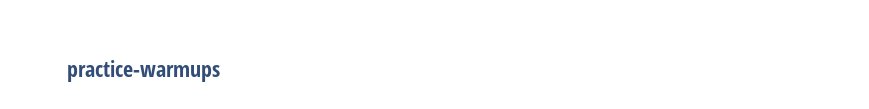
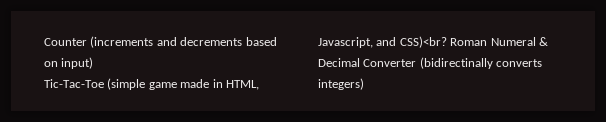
[67,60,220,82] practice-warmups -> [44,36,277,48] [44,57,94,69] [44,78,259,90] [318,36,548,48] [318,57,543,69] [318,78,364,90] Counter (increments and decrements based on input) // Tic-Tac-Toe (simple game made in HTML, Javascript, and CSS)<br? Roman Numeral & Decimal Converter (bidirectinally converts integers)

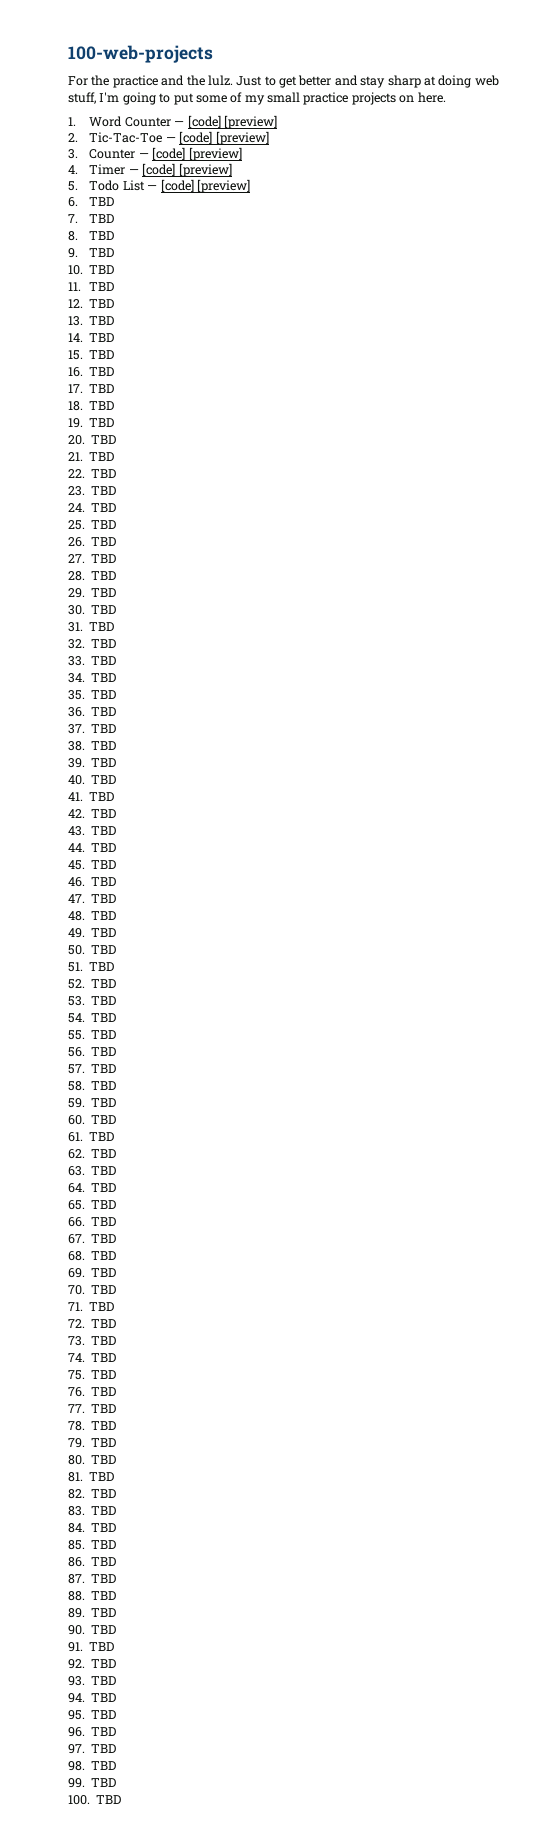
[44,36,277,48] [44,57,94,69] [44,78,259,90] [318,36,548,48] [318,57,543,69] [318,78,364,90] Counter (increments and decrements based on input) // Tic-Tac-Toe (simple game made in HTML, Javascript, and CSS)<br? Roman Numeral & Decimal Converter (bidirectinally converts integers) -> [68,45,213,63] [68,75,499,88] [68,92,446,105] [68,115,277,129] [68,131,269,145] [68,147,242,161] [68,163,232,177] [68,179,250,193] [68,197,115,207] [68,214,115,223] [68,231,115,241] [68,248,115,258] [68,265,115,275] [68,282,115,291] [68,299,115,308] [68,316,115,326] [68,333,115,342] [68,350,115,360] [68,367,115,377] [68,384,115,393] [68,401,115,411] [68,418,115,428] [68,435,117,445] [68,452,115,461] [68,469,117,478] [68,486,117,496] [68,503,117,512] [68,520,117,530] [68,537,117,547] [68,554,117,563] [68,571,117,581] [68,588,117,598] [68,605,117,615] [68,622,115,632] [68,639,117,649] [68,656,117,666] [68,673,117,683] [68,690,117,700] [68,707,117,717] [68,724,117,734] [68,741,117,751] [68,758,117,768] [68,775,117,785] [68,792,115,801] [68,809,117,818] [68,826,117,836] [68,843,117,852] [68,860,117,870] [68,877,117,887] [68,894,117,903] [68,911,117,921] [68,928,117,938] [68,945,117,955] [68,962,115,972] [68,979,117,989] [68,996,117,1006] [68,1013,117,1023] [68,1030,117,1040] [68,1047,117,1057] [68,1064,117,1074] [68,1081,117,1091] [68,1098,117,1108] [68,1115,117,1125] [68,1132,115,1142] [68,1149,117,1159] [68,1166,117,1176] [68,1183,117,1193] [68,1200,117,1210] [68,1217,117,1227] [68,1234,117,1244] [68,1251,117,1261] [68,1268,117,1278] [68,1285,117,1295] [68,1302,115,1311] [68,1319,117,1328] [68,1336,117,1346] [68,1353,117,1362] [68,1370,117,1380] [68,1387,117,1397] [68,1404,117,1413] [68,1421,117,1431] [68,1438,117,1448] [68,1455,117,1465] [68,1472,115,1482] [68,1489,117,1499] [68,1506,117,1516] [68,1523,117,1533] [68,1540,117,1550] [68,1557,117,1567] [68,1574,117,1584] [68,1591,117,1601] [68,1608,117,1618] [68,1625,117,1635] [68,1642,115,1652] [68,1659,117,1669] [68,1676,117,1686] [68,1693,117,1703] [68,1710,117,1720] [68,1727,117,1737] [68,1744,117,1754] [68,1761,117,1771] [68,1778,117,1788] [68,1795,122,1805] 100-web-projects // For the practice and the lulz. Just to get better and stay sharp at doing web stuff, I'm going to put some of my small practice projects on here. // 1. Word Counter — [code] [preview] // 2. Tic-Tac-Toe — [code] [preview] // 3. Counter — [code] [preview] // 4. Timer — [code] [preview] // 5. Todo List — [code] [preview] // 6. TBD // 7. TBD // 8. TBD // 9. TBD // 10. TBD // 11. TBD // 12. TBD // 13. TBD // 14. TBD // 15. TBD // 16. TBD // 17. TBD // 18. TBD // 19. TBD // 20. TBD // 21. TBD // 22. TBD // 23. TBD // 24. TBD // 25. TBD // 26. TBD // 27. TBD // 28. TBD // 29. TBD // 30. TBD // 31. TBD // 32. TBD // 33. TBD // 34. TBD // 35. TBD // 36. TBD // 37. TBD // 38. TBD // 39. TBD // 40. TBD // 41. TBD // 42. TBD // 43. TBD // 44. TBD // 45. TBD // 46. TBD // 47. TBD // 48. TBD // 49. TBD // 50. TBD // 51. TBD // 52. TBD // 53. TBD // 54. TBD // 55. TBD // 56. TBD // 57. TBD // 58. TBD // 59. TBD // 60. TBD // 61. TBD // 62. TBD // 63. TBD // 64. TBD // 65. TBD // 66. TBD // 67. TBD // 68. TBD // 69. TBD // 70. TBD // 71. TBD // 72. TBD // 73. TBD // 74. TBD // 75. TBD // 76. TBD // 77. TBD // 78. TBD // 79. TBD // 80. TBD // 81. TBD // 82. TBD // 83. TBD // 84. TBD // 85. TBD // 86. TBD // 87. TBD // 88. TBD // 89. TBD // 90. TBD // 91. TBD // 92. TBD // 93. TBD // 94. TBD // 95. TBD // 96. TBD // 97. TBD // 98. TBD // 99. TBD // 100. TBD

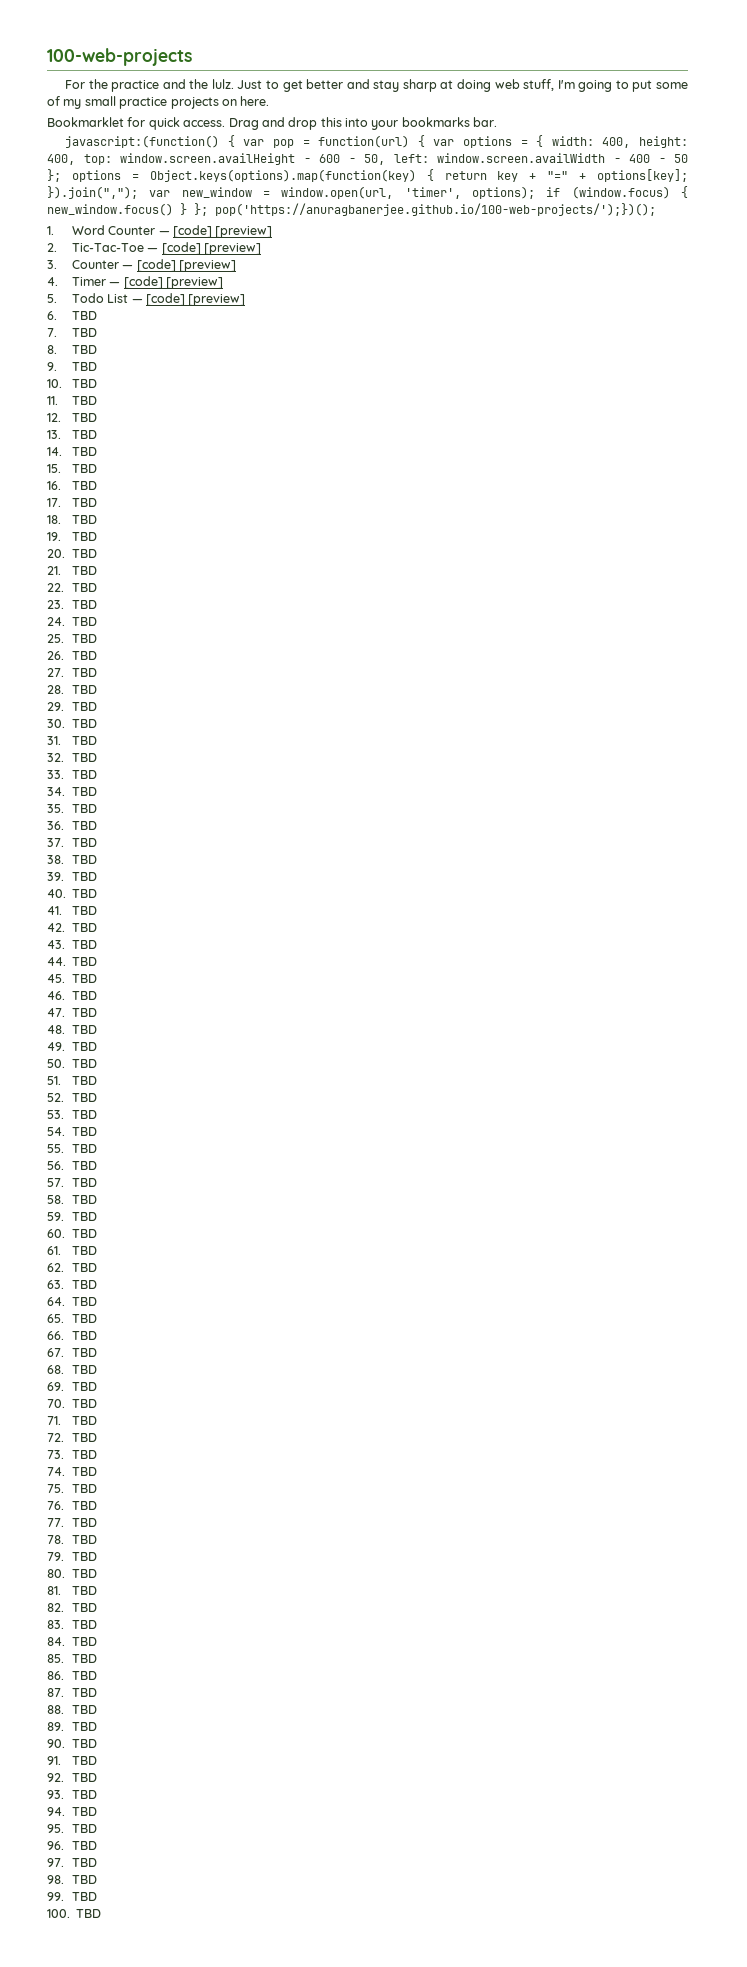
(446, 97) none -> [47,117,498,130] [65,135,688,148] [47,153,688,165] [47,169,688,182] [47,186,688,199] [47,203,656,216] // Bookmarklet for quick access. Drag and drop this into your bookmarks bar. // javascript:(function() { var pop = function(url) { var options = { width: 400, height: 400, top: window.screen.availHeight - 600 - 50, left: window.screen.availWidth - 400 - 50 }; options = Object.keys(options).map(function(key) { return key + "=" + options[key]; }).join(","); var new_window = window.open(url, 'timer', options); if (window.focus) { new_window.focus() } }; pop('https://anuragbanerjee.github.io/100-web-projects/');})();

